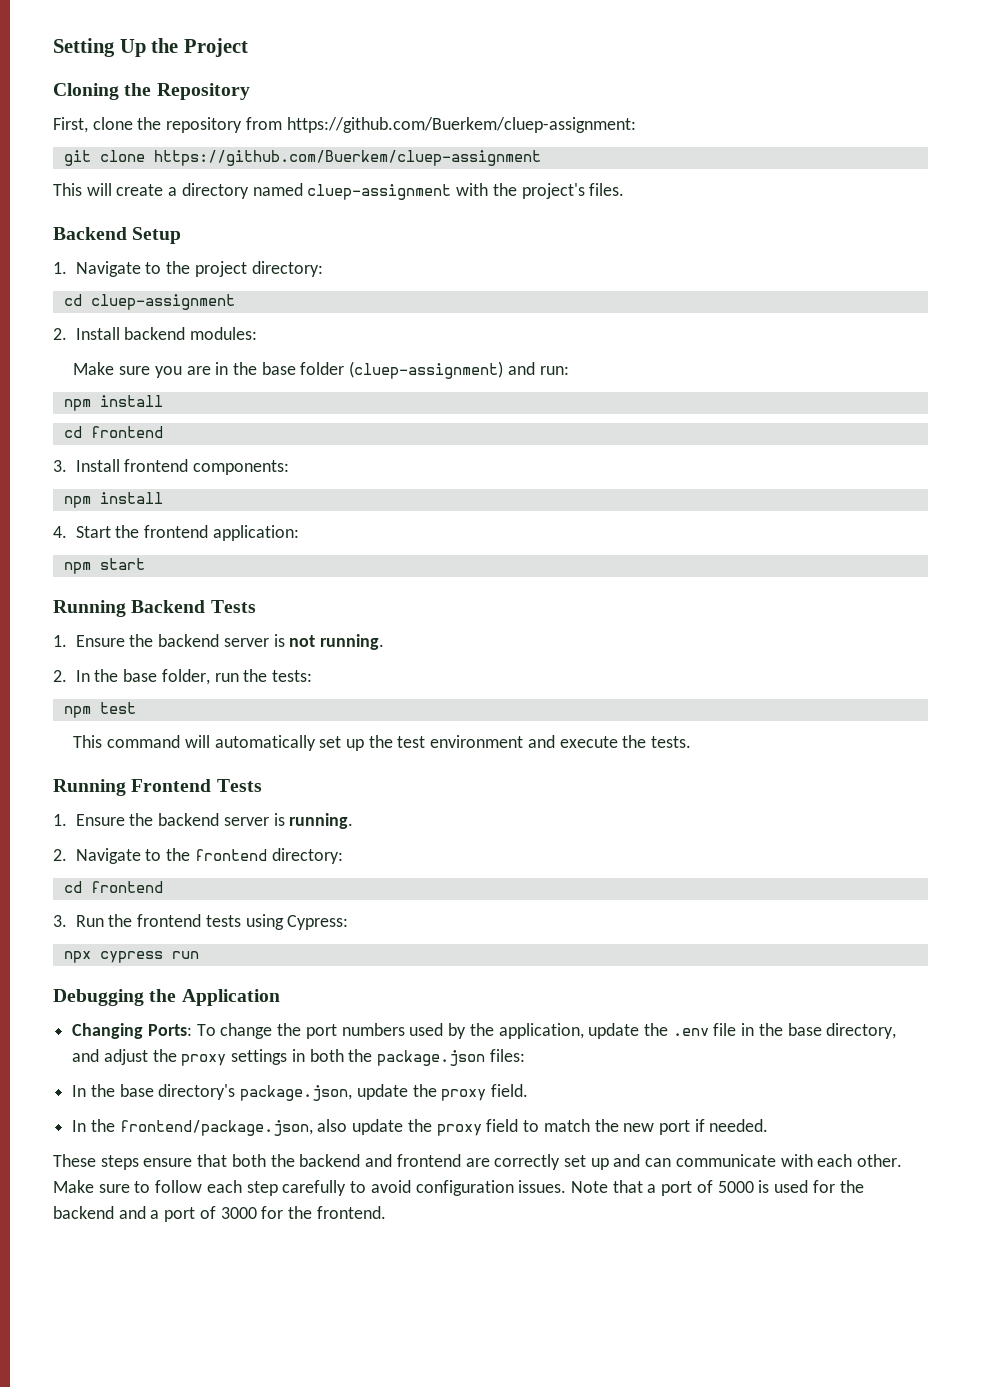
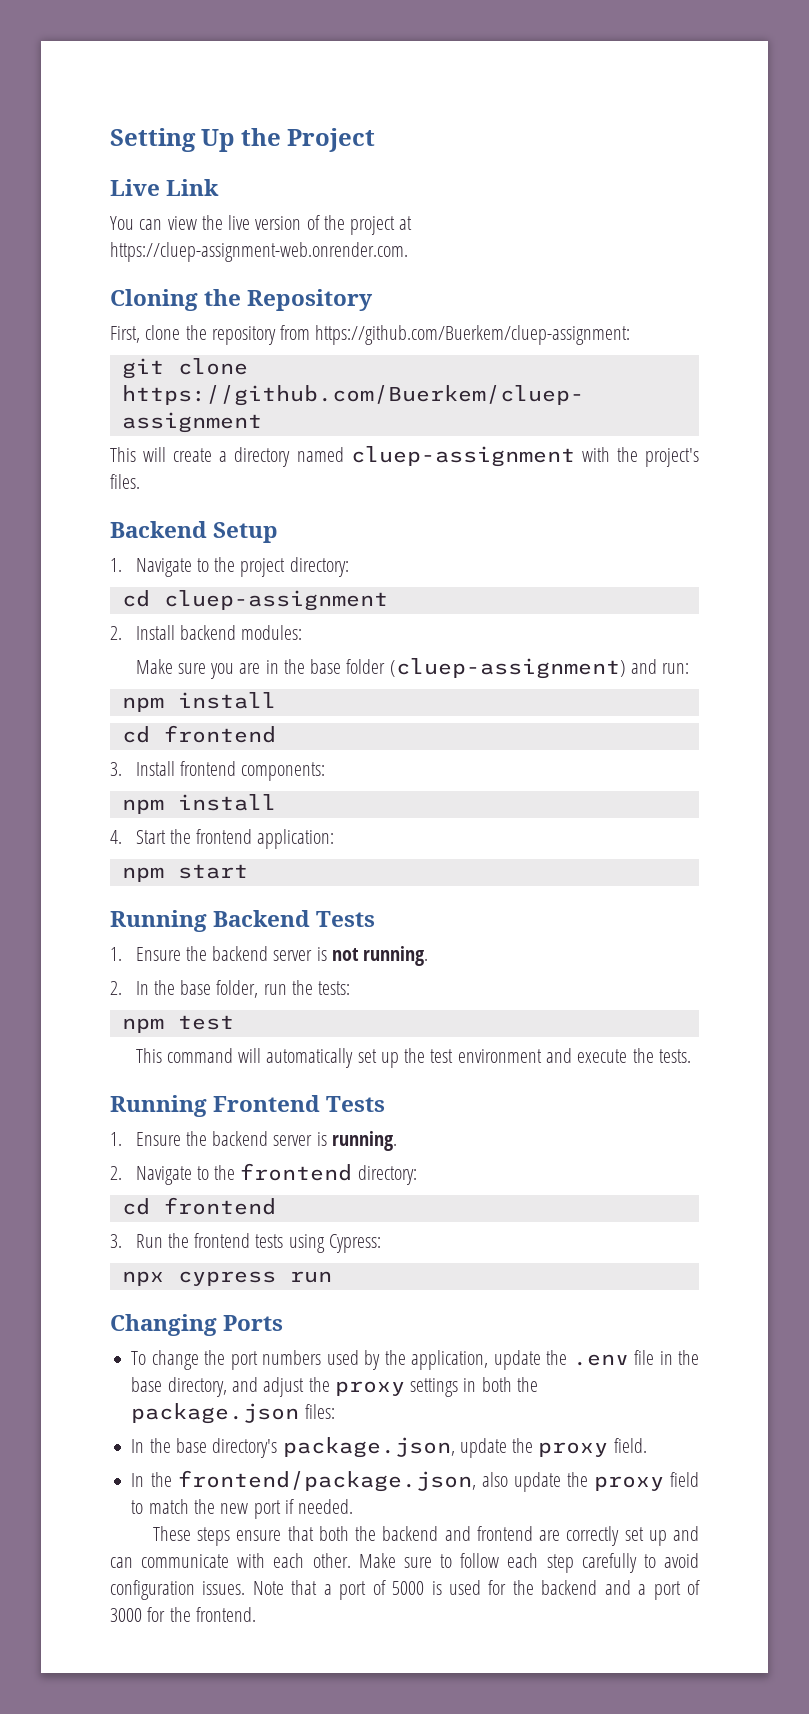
(248, 47) none -> [110,179,220,196] [110,215,413,235] [110,242,408,262] // Live Link // You can view the live version of the project at https://cluep-assignment-web.onrender.com.
[53,989,280,1006] [72,1023,192,1039] Debugging the Application // Changing Ports: -> [110,1314,284,1336] Changing Ports //

